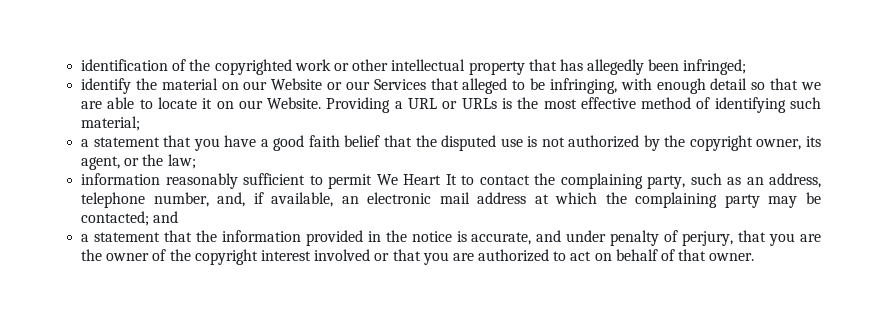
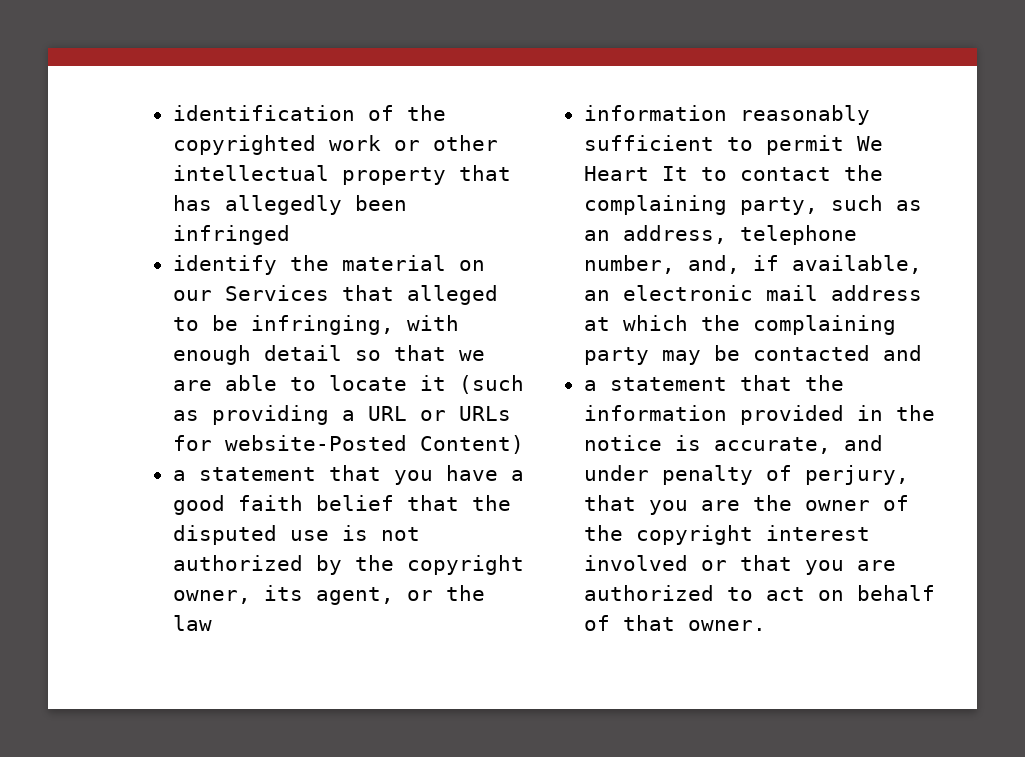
[683,59,747,75] infringed; -> [172,225,290,245] infringed
[271,78,370,90] Website or our -> (212, 295) none
[216,97,822,113] [81,116,141,131] on our Website. Providing a URL or URLs is the most effective method of identifying such material; -> [458,375,524,394] [172,405,511,425] [172,435,524,454] (such as providing a URL or URLs for website-Posted Content)
[167,154,196,169] law; -> [172,615,212,631] law
[81,211,150,226] contacted; -> [752,345,870,361] contacted

